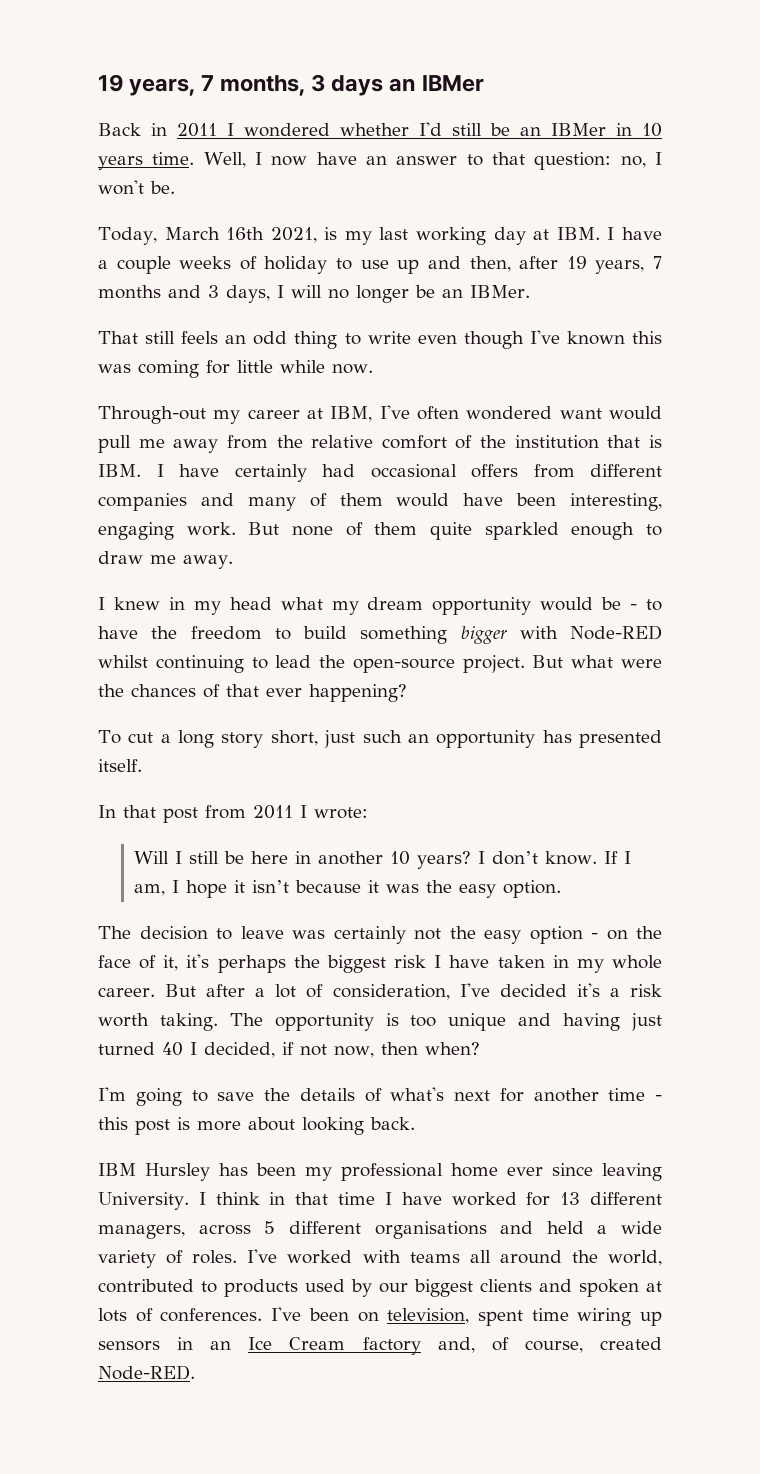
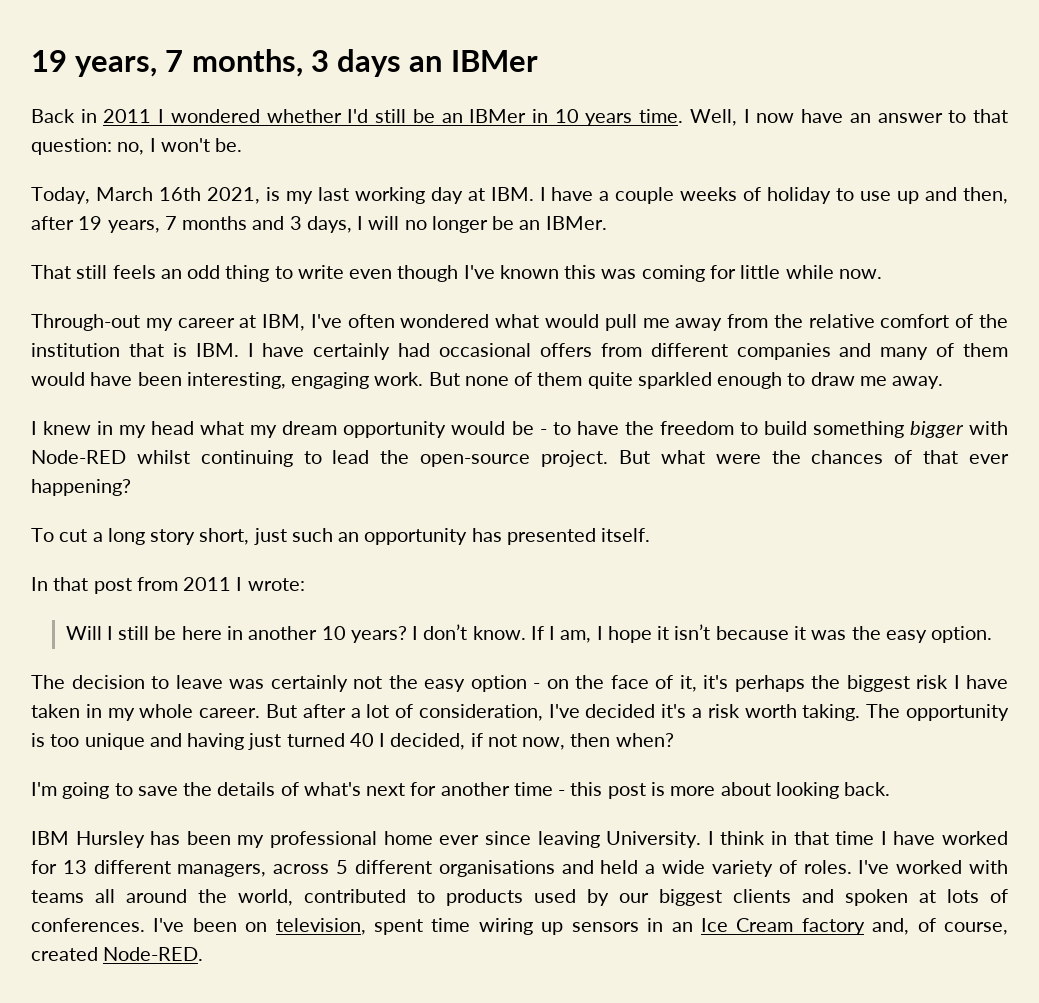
[559,408,602,419] want -> [495,314,540,328] what

